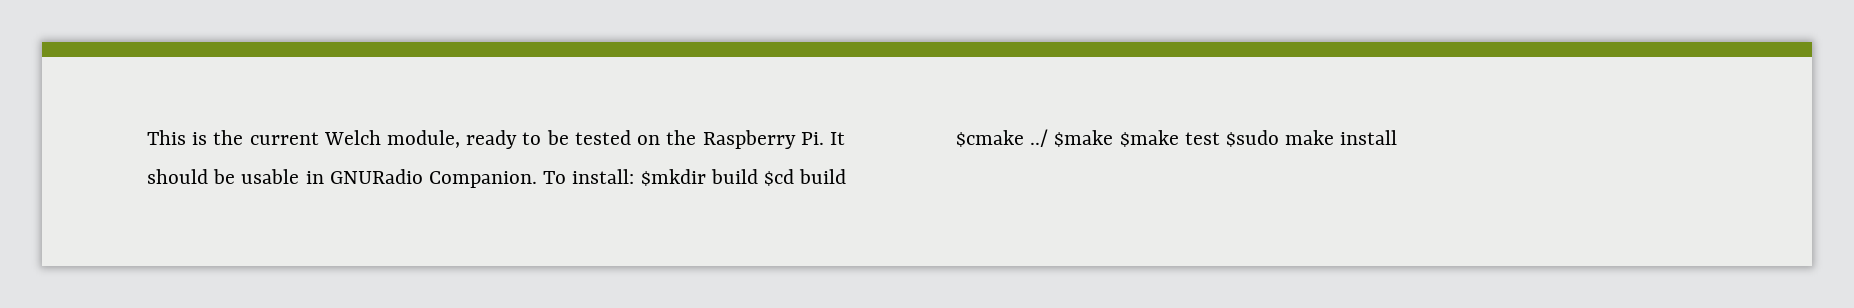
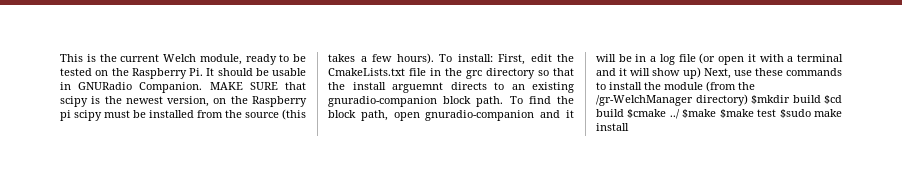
[543,169,635,184] To install: -> [209,82,306,90] [60,96,307,107] [60,109,306,121] [328,53,574,65] [328,68,574,79] [328,82,574,93] [328,96,574,107] [328,110,574,121] [596,53,843,65] [596,67,842,79] [596,81,755,92] [596,94,748,106] MAKE SURE that scipy is the newest version, on the Raspberry pi scipy must be installed from the source (this takes a few hours). To install: First, edit the CmakeLists.txt file in the grc directory so that the install arguemnt directs to an existing gnuradio-companion block path. To find the block path, open gnuradio-companion and it will be in a log file (or open it with a terminal and it will show up) Next, use these commands to install the module (from the /gr-WelchManager directory)

